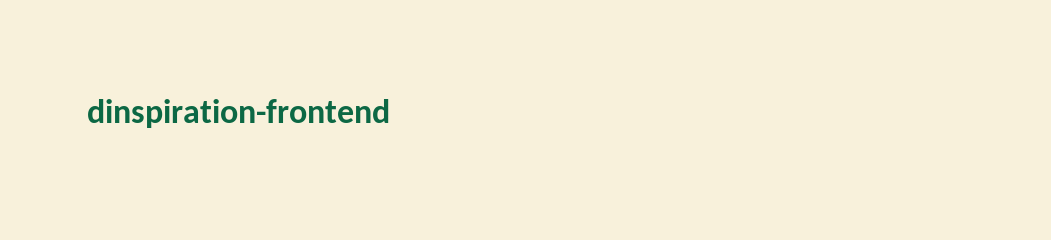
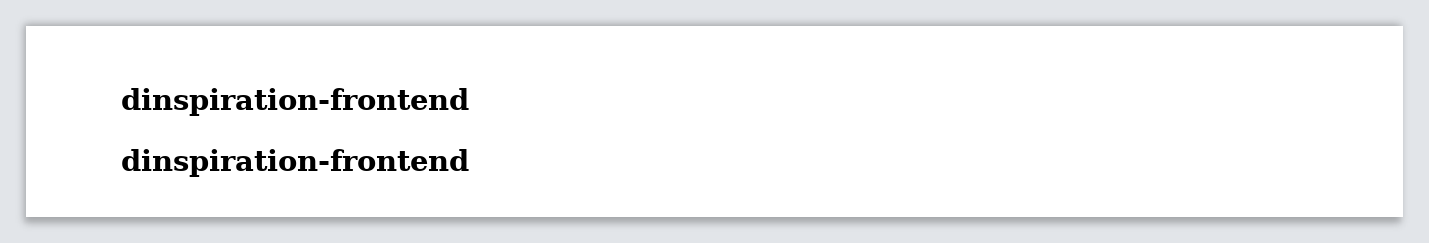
[87,99,390,128] dinspiration-frontend -> [121,88,469,116] [121,149,469,177] dinspiration-frontend // dinspiration-frontend

